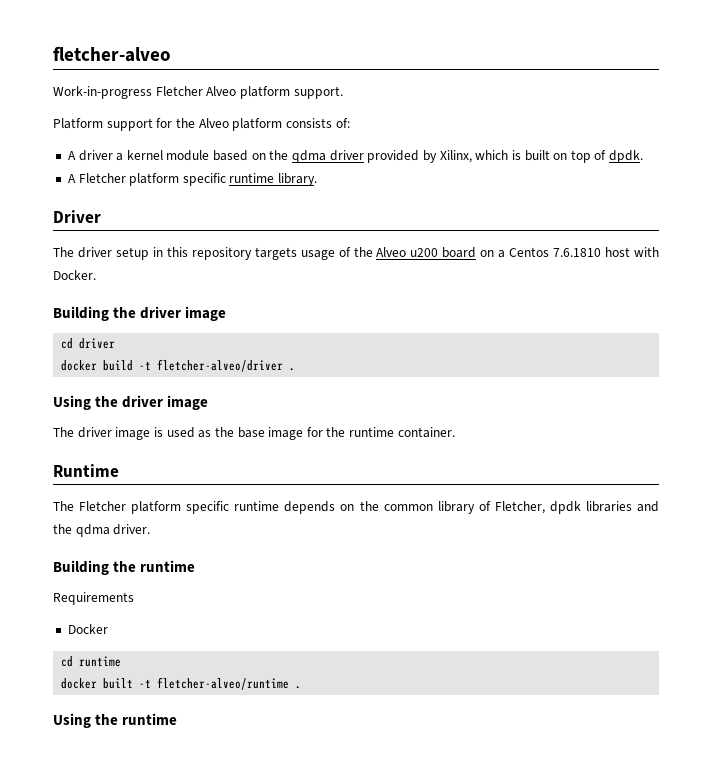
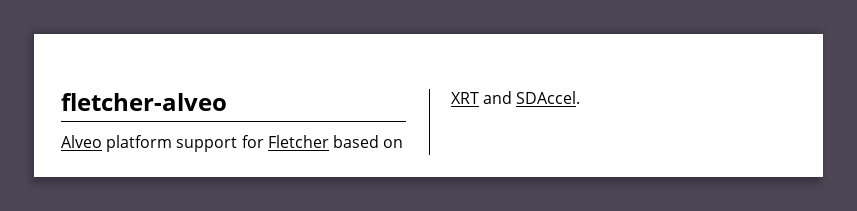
[53,86,343,99] [53,118,350,131] [67,150,644,163] [67,173,318,186] [53,210,101,223] [53,247,660,260] [53,270,96,280] [53,306,227,321] [61,338,116,349] [61,359,296,372] [53,395,209,410] [53,427,455,440] [53,464,119,477] [53,501,659,514] [53,524,151,537] [53,560,196,575] [53,592,134,605] [67,624,108,634] [61,656,122,667] [61,677,302,690] [53,713,178,728] Work-in-progress Fletcher Alveo platform support. // Platform support for the Alveo platform consists of: // A driver a kernel module based on the qdma driver provided by Xilinx, which is built on top of dpdk. // A Fletcher platform specific runtime library. // Driver // The driver setup in this repository targets usage of the Alveo u200 board on a Centos 7.6.1810 host with Docker. // Building the driver image // cd driver // docker build -t fletcher-alveo/driver . // Using the driver image // The driver image is used as the base image for the runtime container. // Runtime // The Fletcher platform specific runtime depends on the common library of Fletcher, dpdk libraries and the qdma driver. // Building the runtime // Requirements // Docker // cd runtime // docker built -t fletcher-alveo/runtime . // Using the runtime -> [61,135,404,152] [451,91,581,104] Alveo platform support for Fletcher based on XRT and SDAccel.

